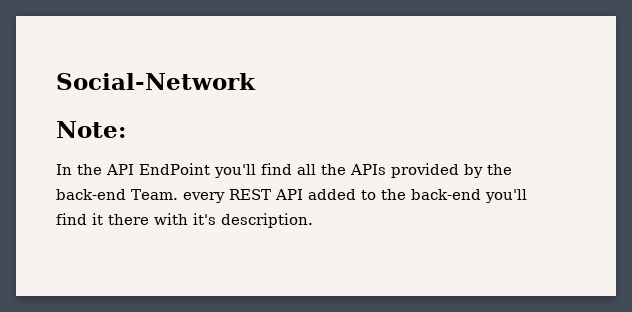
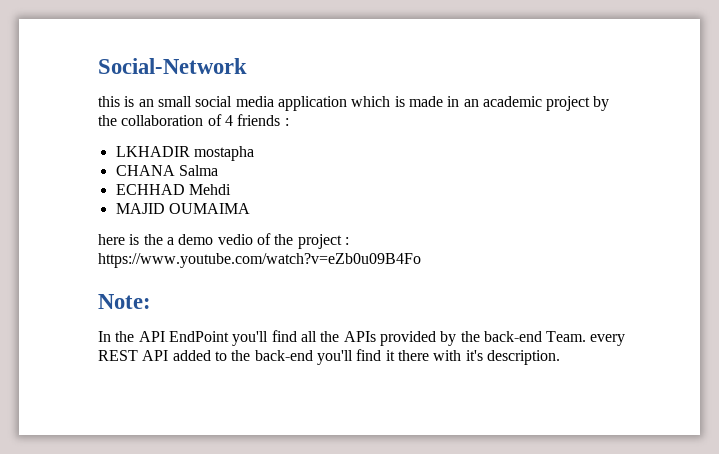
(256, 81) none -> [98,96,610,111] [98,114,289,126] [115,146,254,161] [115,165,218,176] [115,184,231,195] [115,203,250,214] [98,233,349,249] [98,253,421,268] // this is an small social media application which is made in an academic project by the collaboration of 4 friends : // LKHADIR mostapha // CHANA Salma // ECHHAD Mehdi // MAJID OUMAIMA // here is the a demo vedio of the project : https://www.youtube.com/watch?v=eZb0u09B4Fo

